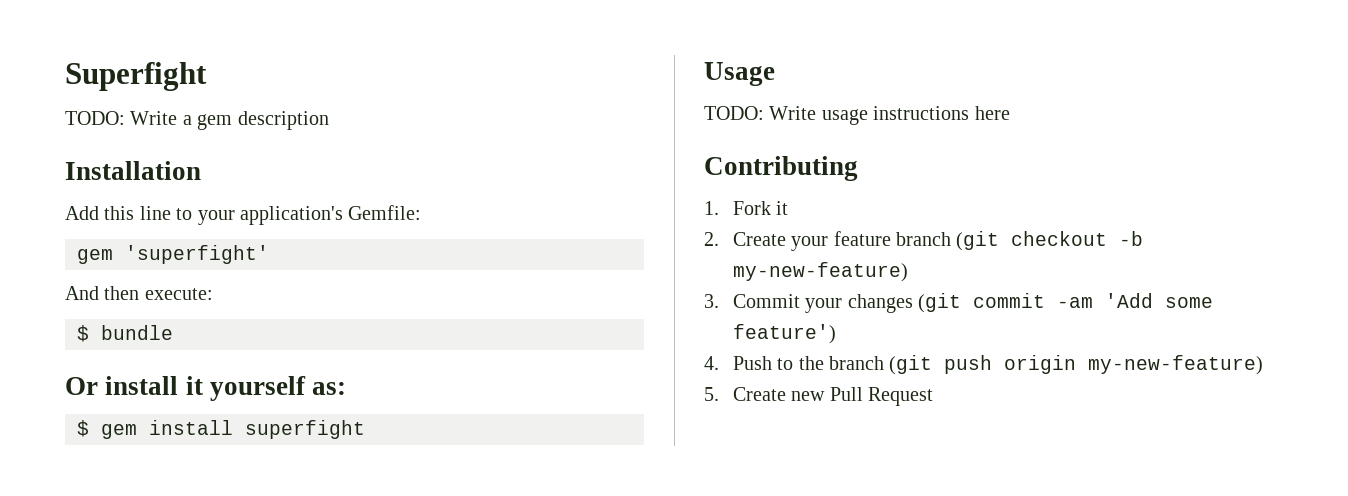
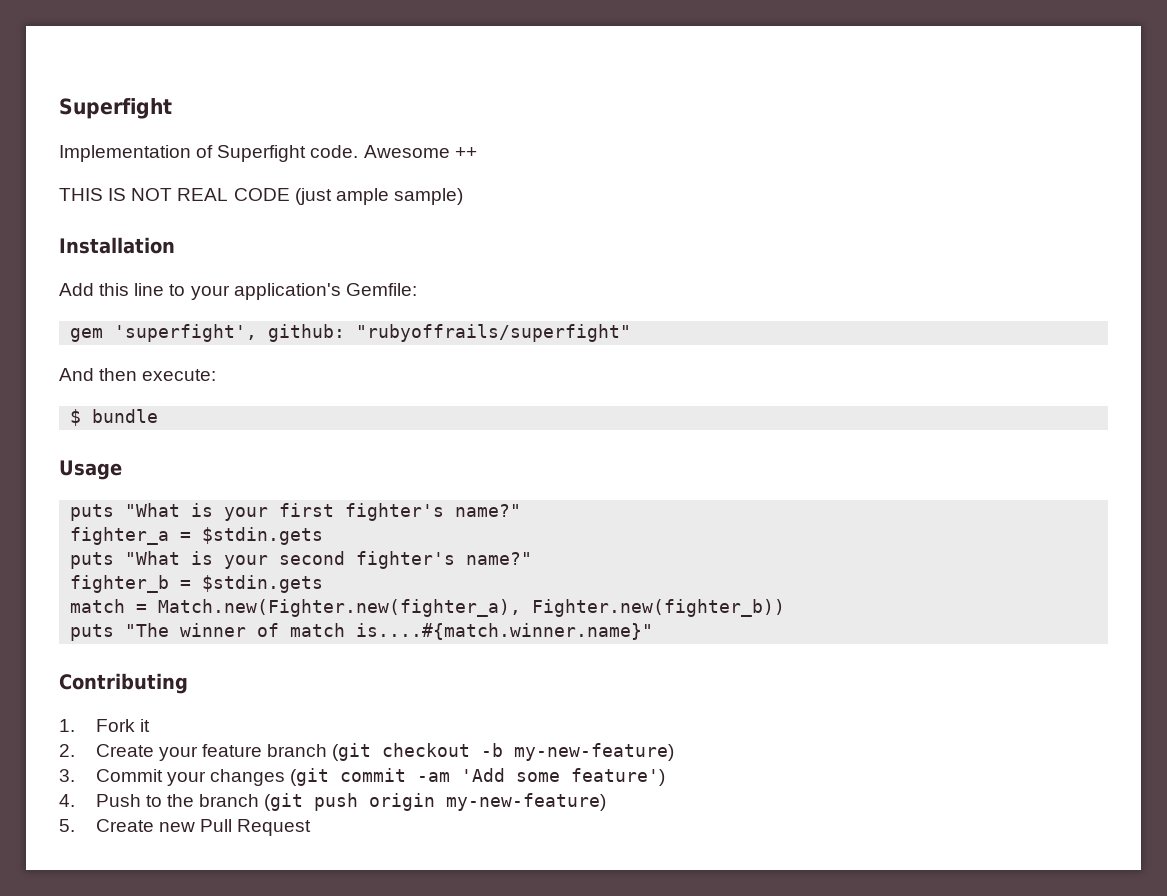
[65,111,329,130] TODO: Write a gem description -> [59,145,477,162] [59,188,463,205] Implementation of Superfight code. Awesome ++ // THIS IS NOT REAL CODE (just ample sample)
[125,245,269,264] 'superfight' -> [114,324,632,342] 'superfight', github: "rubyoffrails/superfight"
[65,376,347,401] [77,420,365,439] [704,62,775,86] [704,106,1010,125] Or install it yourself as: // $ gem install superfight // Usage // TODO: Write usage instructions here -> [59,460,122,480] [70,503,522,521] [70,527,324,545] [70,551,533,569] [70,575,324,593] [70,599,786,617] [70,623,654,641] Usage // puts "What is your first fighter's name?" // fighter_a = $stdin.gets // puts "What is your second fighter's name?" // fighter_b = $stdin.gets // match = Match.new(Fighter.new(fighter_a), Fighter.new(fighter_b)) // puts "The winner of match is....#{match.winner.name}"

